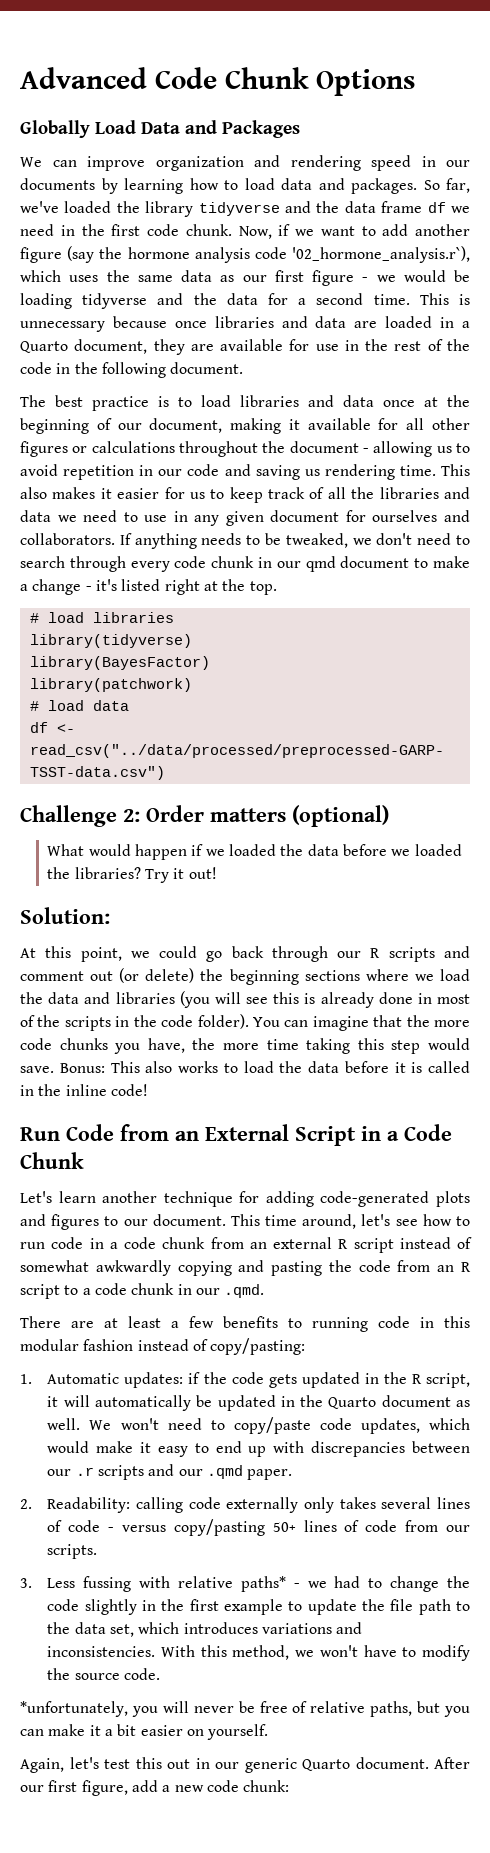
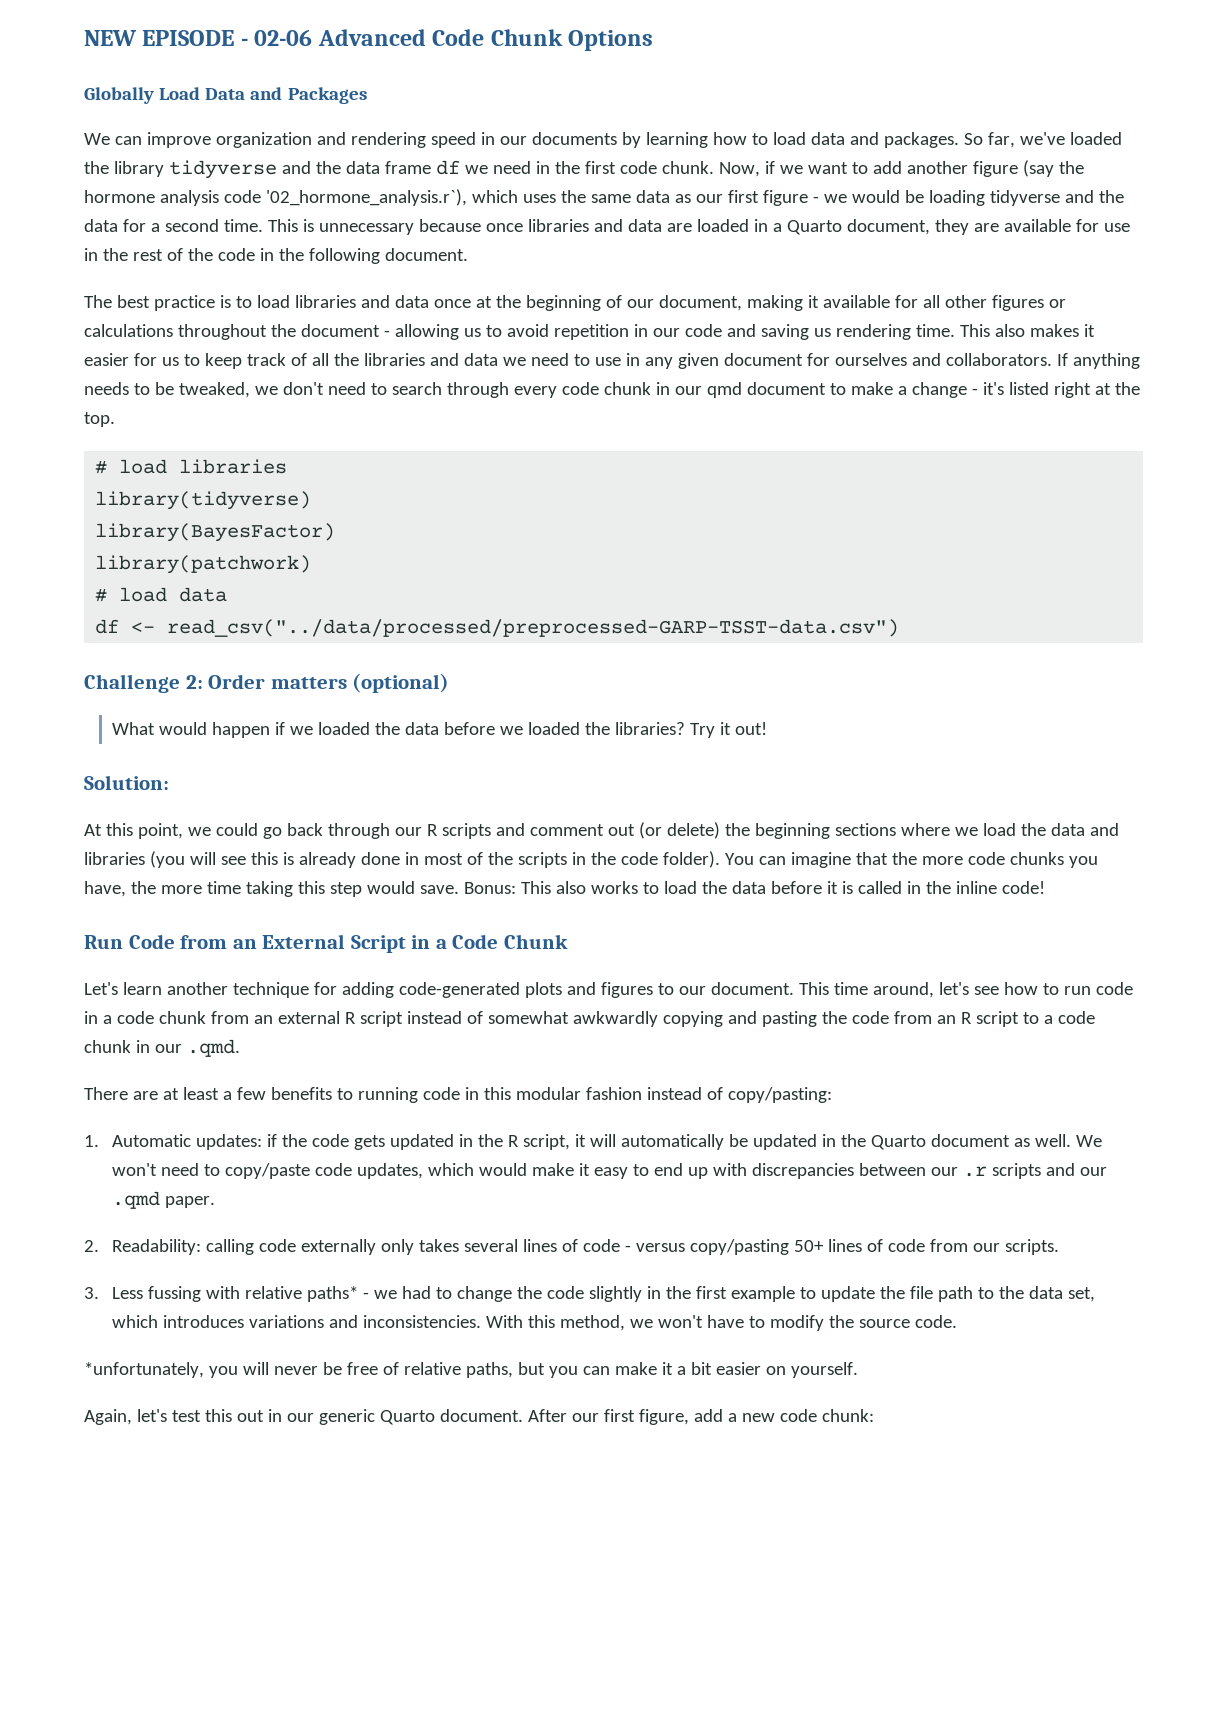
(20, 78) none -> [84,29,313,46] NEW EPISODE - 02-06

